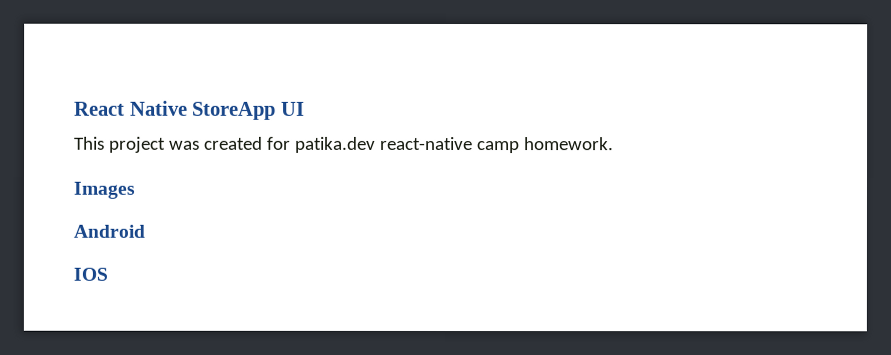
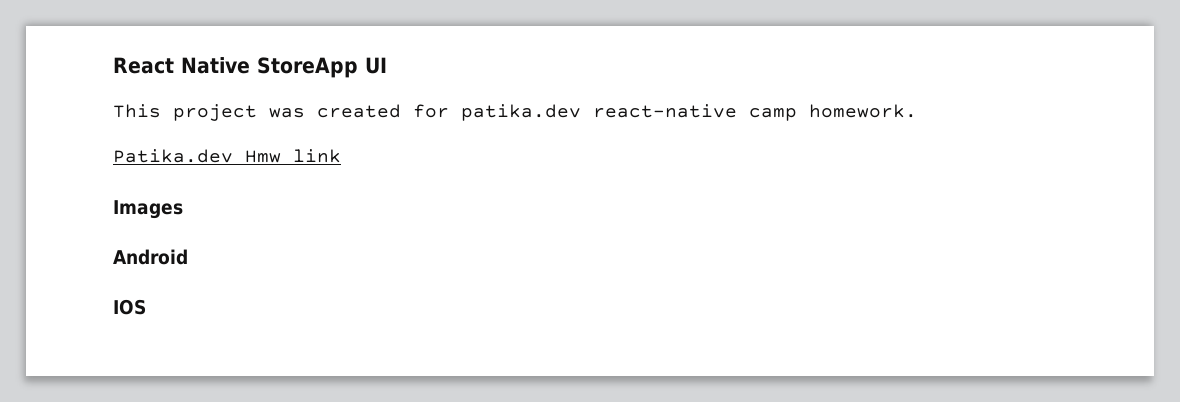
(614, 144) none -> [113,149,341,163] // Patika.dev Hmw link

